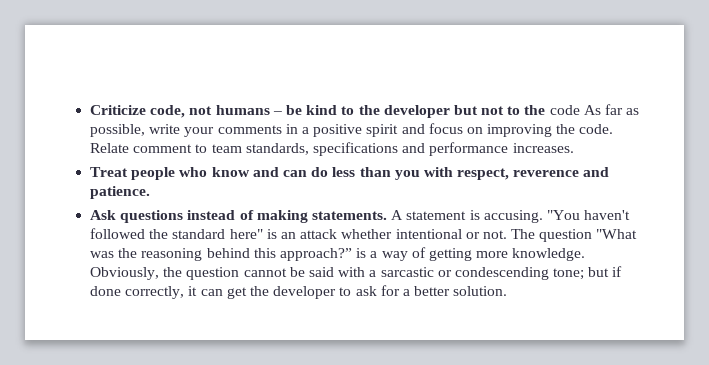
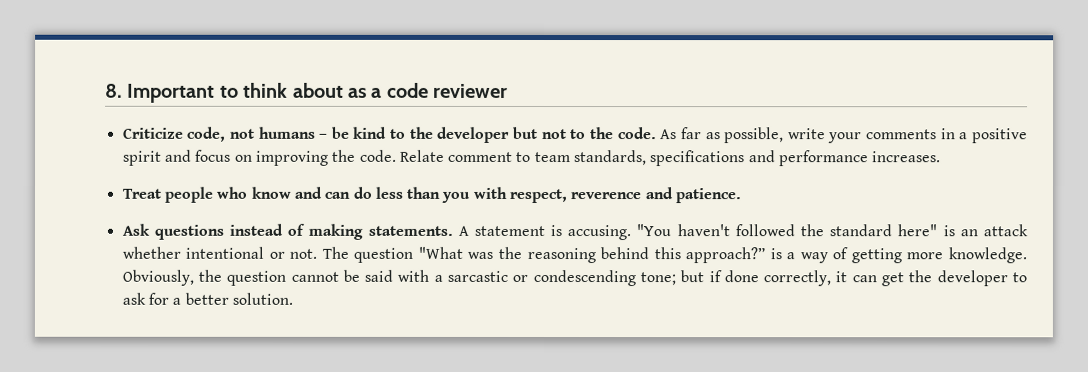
(90, 110) none -> [105,82,509,103] 8. Important to think about as a code reviewer //
[549,105,580,115] code -> [617,127,657,140] code.

